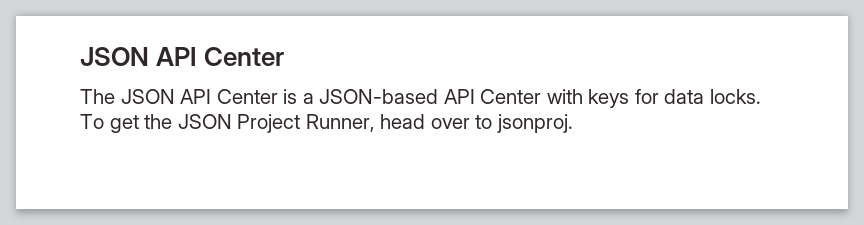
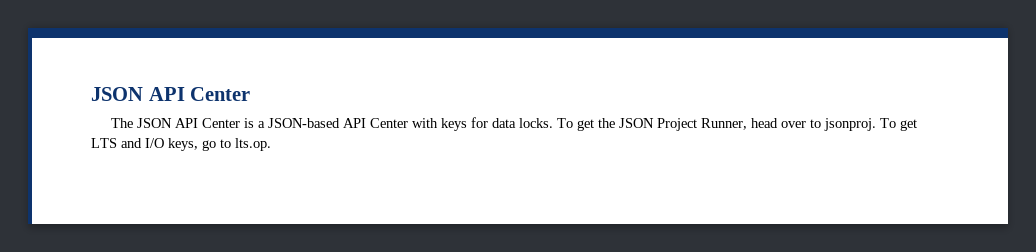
(573, 123) none -> [880,118,918,131] [91,138,271,151] To get LTS and I/O keys, go to lts.op.

